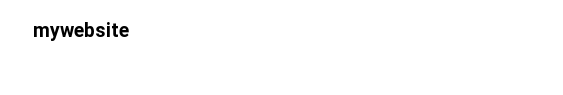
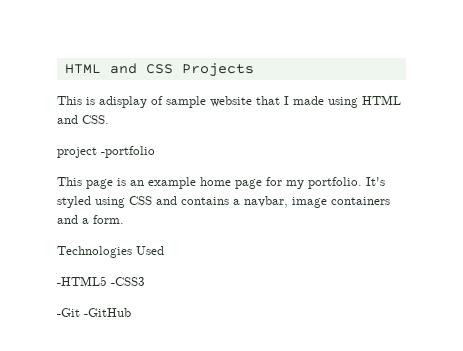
[33,22,129,41] mywebsite -> [64,63,254,77] [57,95,401,108] [57,115,109,124] [57,146,155,158] [57,177,385,189] [57,196,390,208] [57,215,124,224] [57,246,164,258] [57,276,145,286] [57,308,131,317] HTML and CSS Projects // This is adisplay of sample website that I made using HTML and CSS. // project -portfolio // This page is an example home page for my portfolio. It's styled using CSS and contains a navbar, image containers and a form. // Technologies Used // -HTML5 -CSS3 // -Git -GitHub

